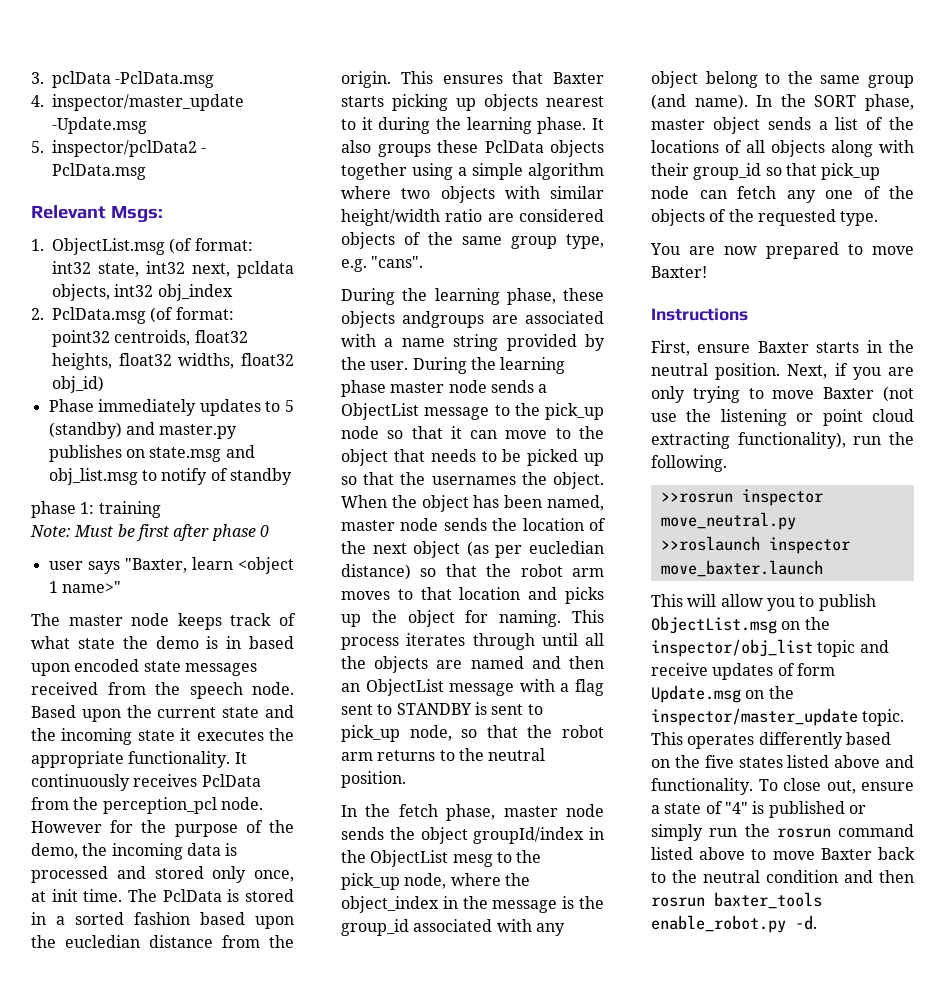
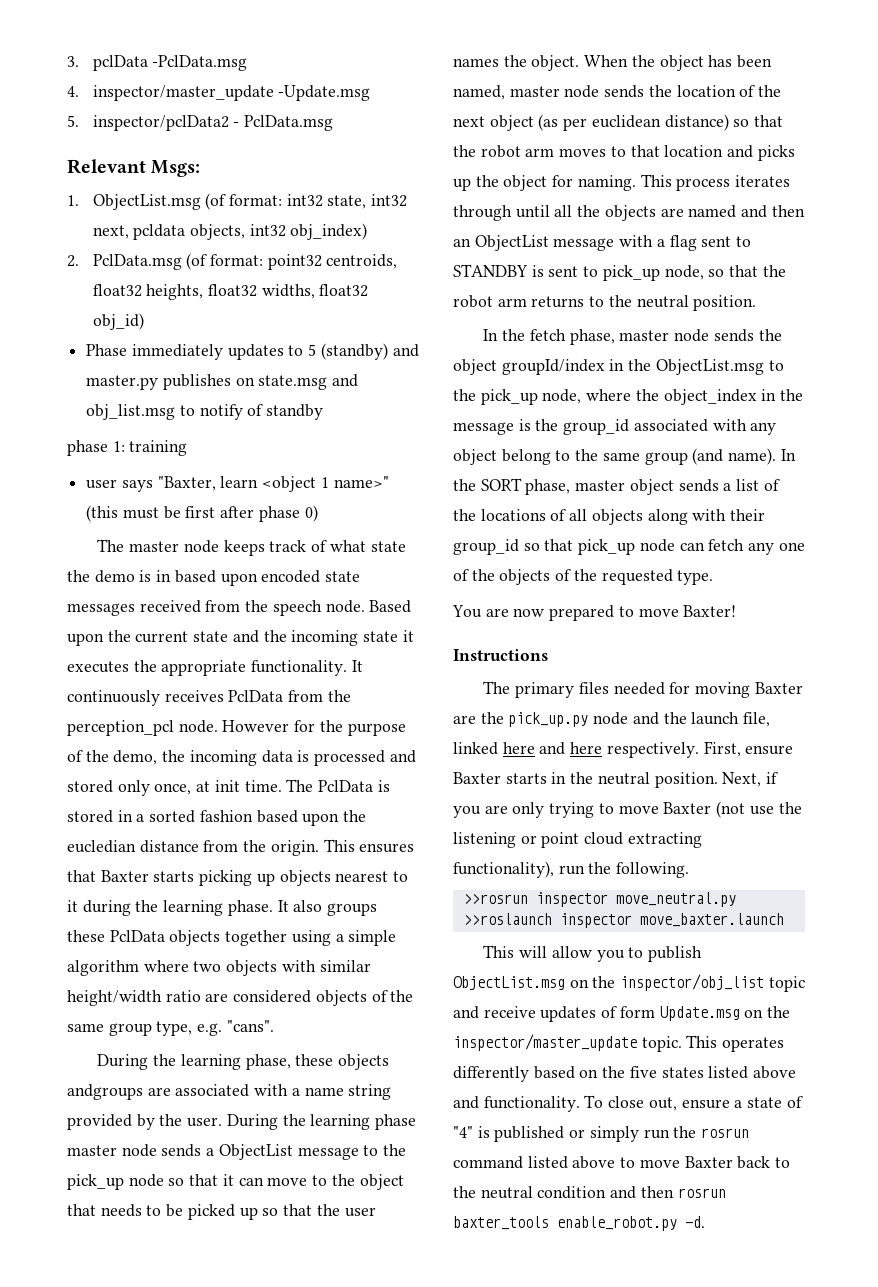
[157,284,233,301] obj_index -> [290,223,368,240] obj_index)
[30,524,269,541] // Note: Must be first after phase 0 -> (188, 448) none
(121, 587) none -> [86,505,318,522] (this must be first after phase 0)
[431,476,516,485] usernames -> [344,1207,376,1217] [453,58,499,67] user names
[529,541,604,554] eucledian -> [591,115,661,128] euclidean
[370,850,493,867] ObjectList mesg -> [655,359,764,375] ObjectList.msg
(748, 314) none -> [483,681,803,698] [453,712,771,727] [453,742,699,758] The primary files needed for moving Baxter are the pick_up.py node and the launch file, linked here and here respectively.

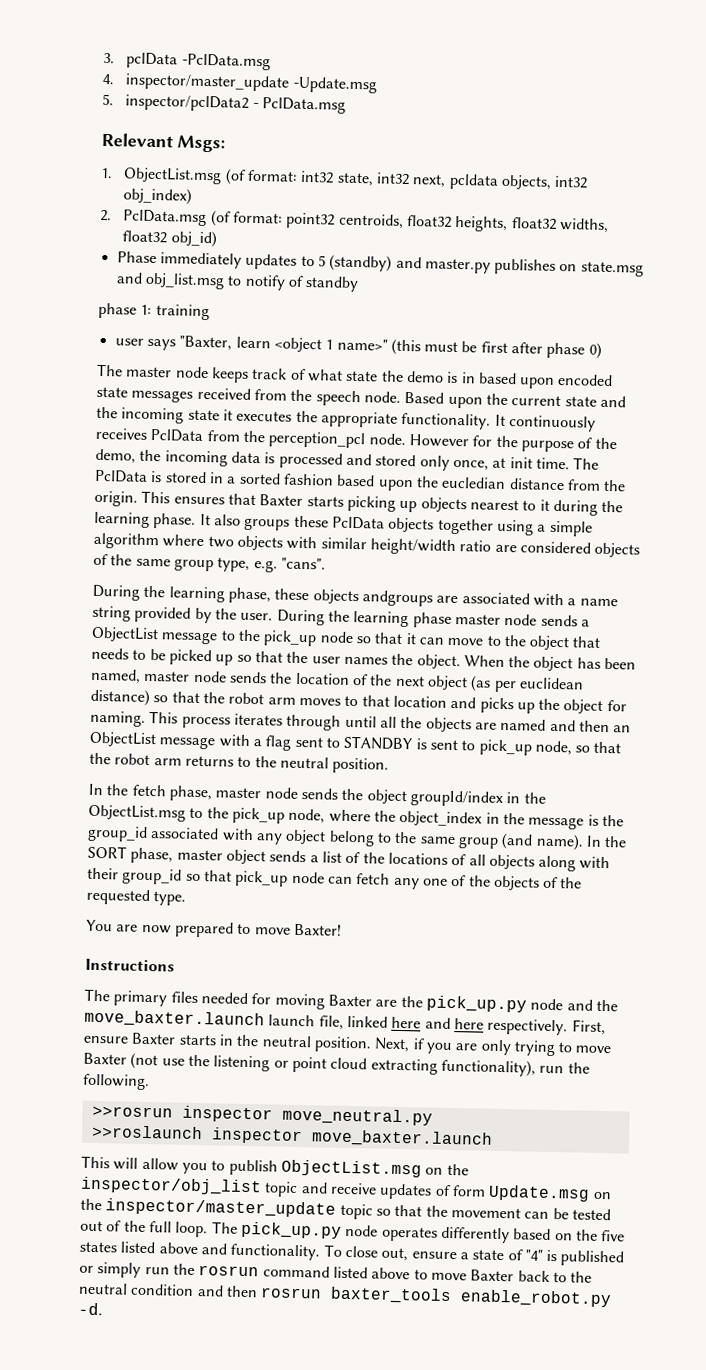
(687, 718) none -> [84,1009,265,1029] move_baxter.launch
[641,1035,718,1052] topic. This -> [339,1203,611,1221] [80,1220,379,1239] topic so that the movement can be tested out of the full loop. The pick_up.py node

